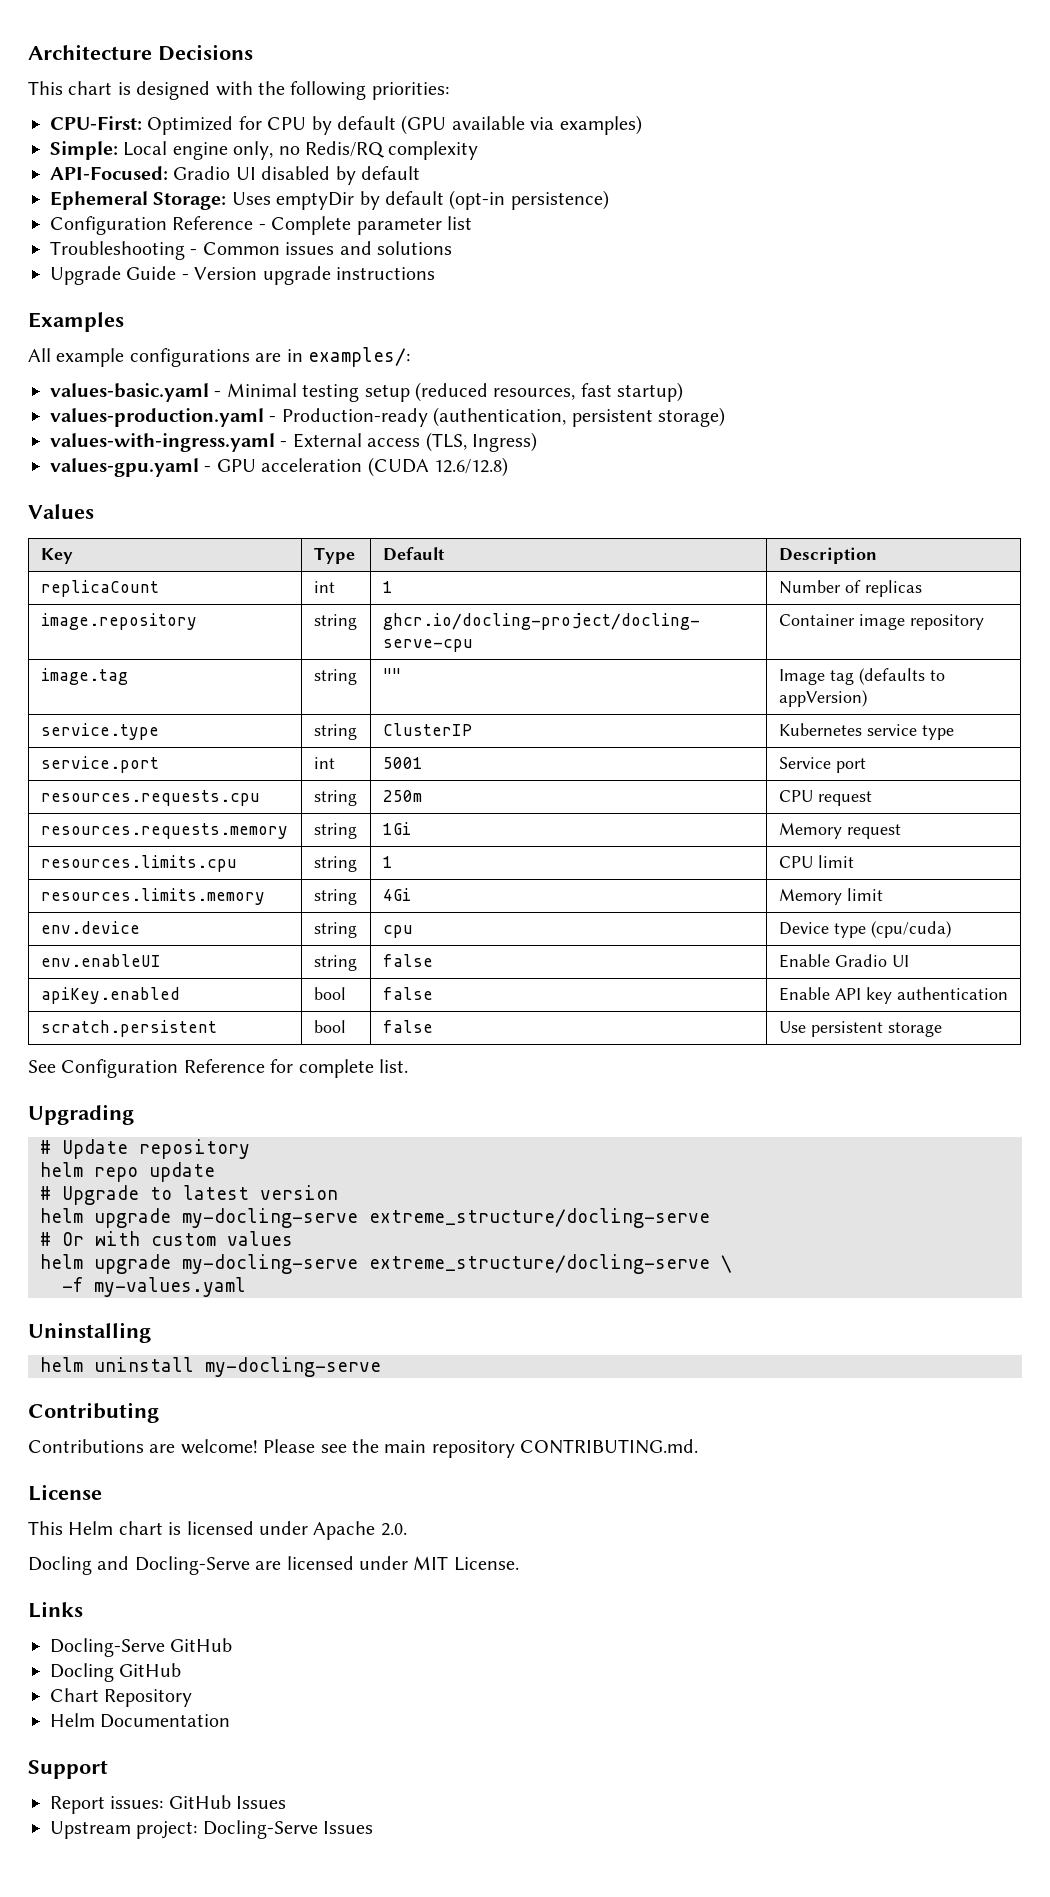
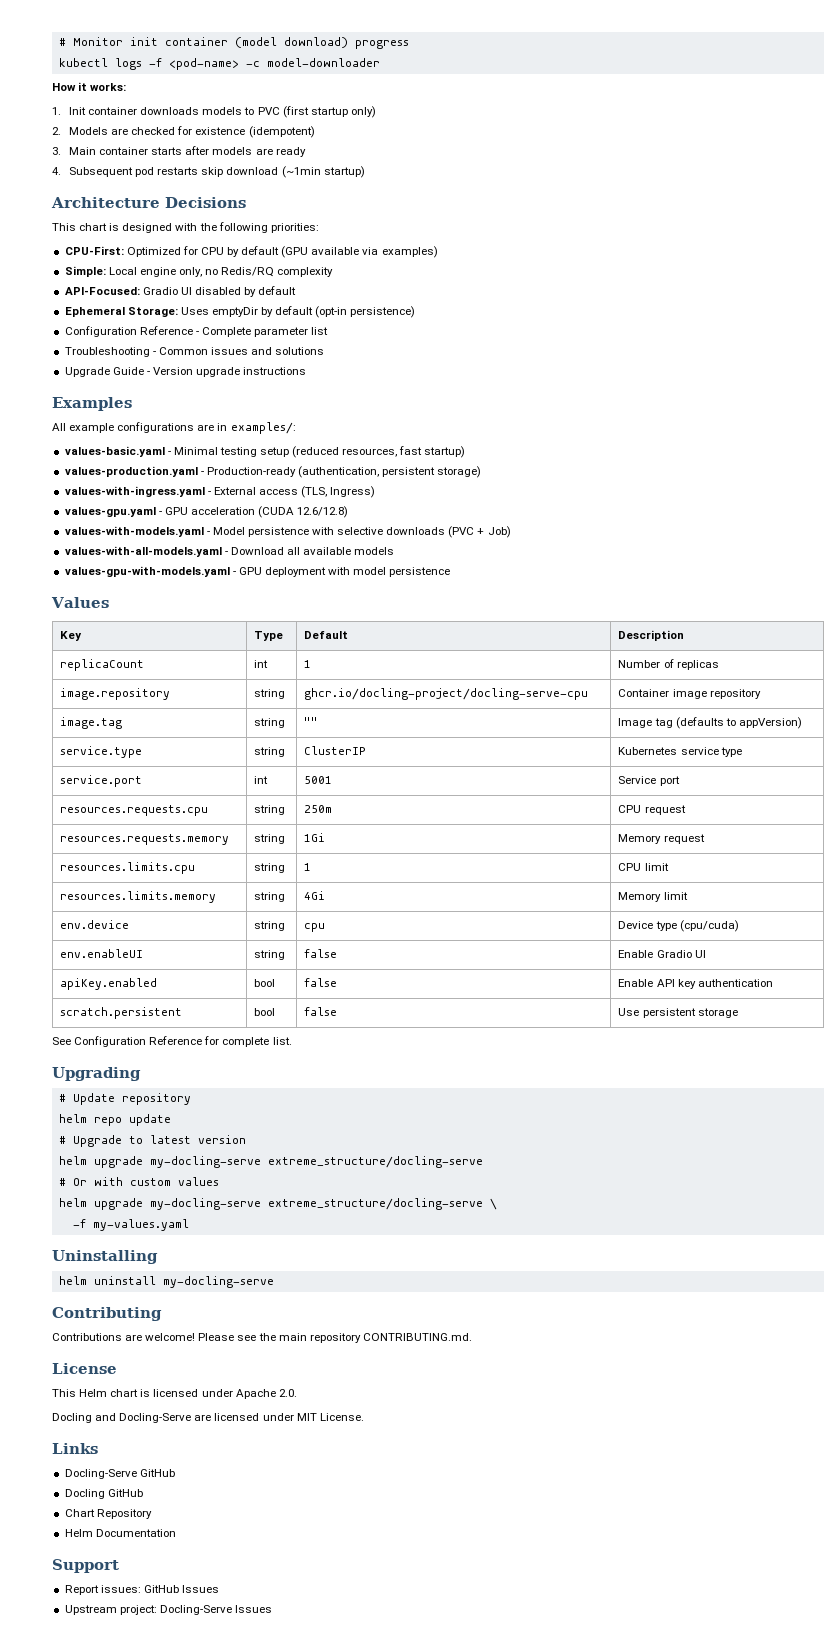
(28, 52) none -> [58,37,409,49] [58,58,380,70] [52,82,127,91] [52,106,376,118] [52,126,315,138] [52,146,306,157] [52,166,365,178] # Monitor init container (model download) progress // kubectl logs -f <pod-name> -c model-downloader // How it works: // 1. Init container downloads models to PVC (first startup only) // 2. Models are checked for existence (idempotent) // 3. Main container starts after models are ready // 4. Subsequent pod restarts skip download (~1min startup) //
(508, 467) none -> [64,526,511,538] [64,546,395,557] [64,566,451,577] // values-with-models.yaml - Model persistence with selective downloads (PVC + Job) // values-with-all-models.yaml - Download all available models // values-gpu-with-models.yaml - GPU deployment with model persistence

